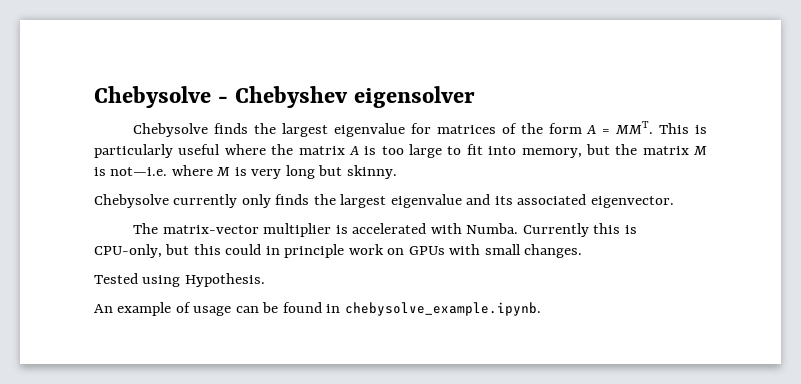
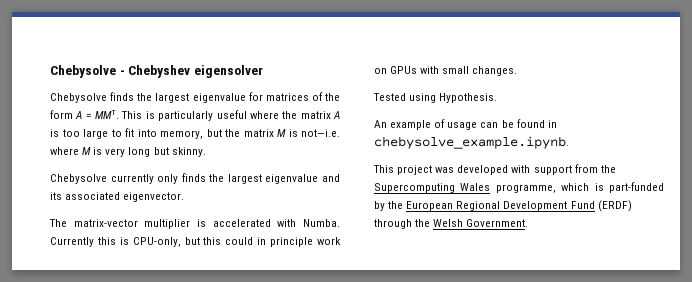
(541, 309) none -> [373,164,616,175] [374,182,664,193] [374,200,632,212] [374,219,529,229] // This project was developed with support from the Supercomputing Wales programme, which is part-funded by the European Regional Development Fund (ERDF) through the Welsh Government.

